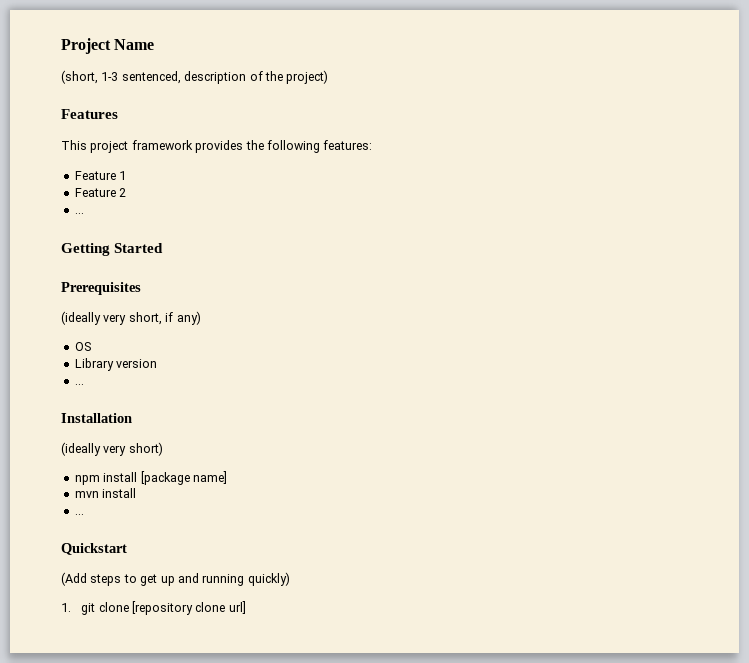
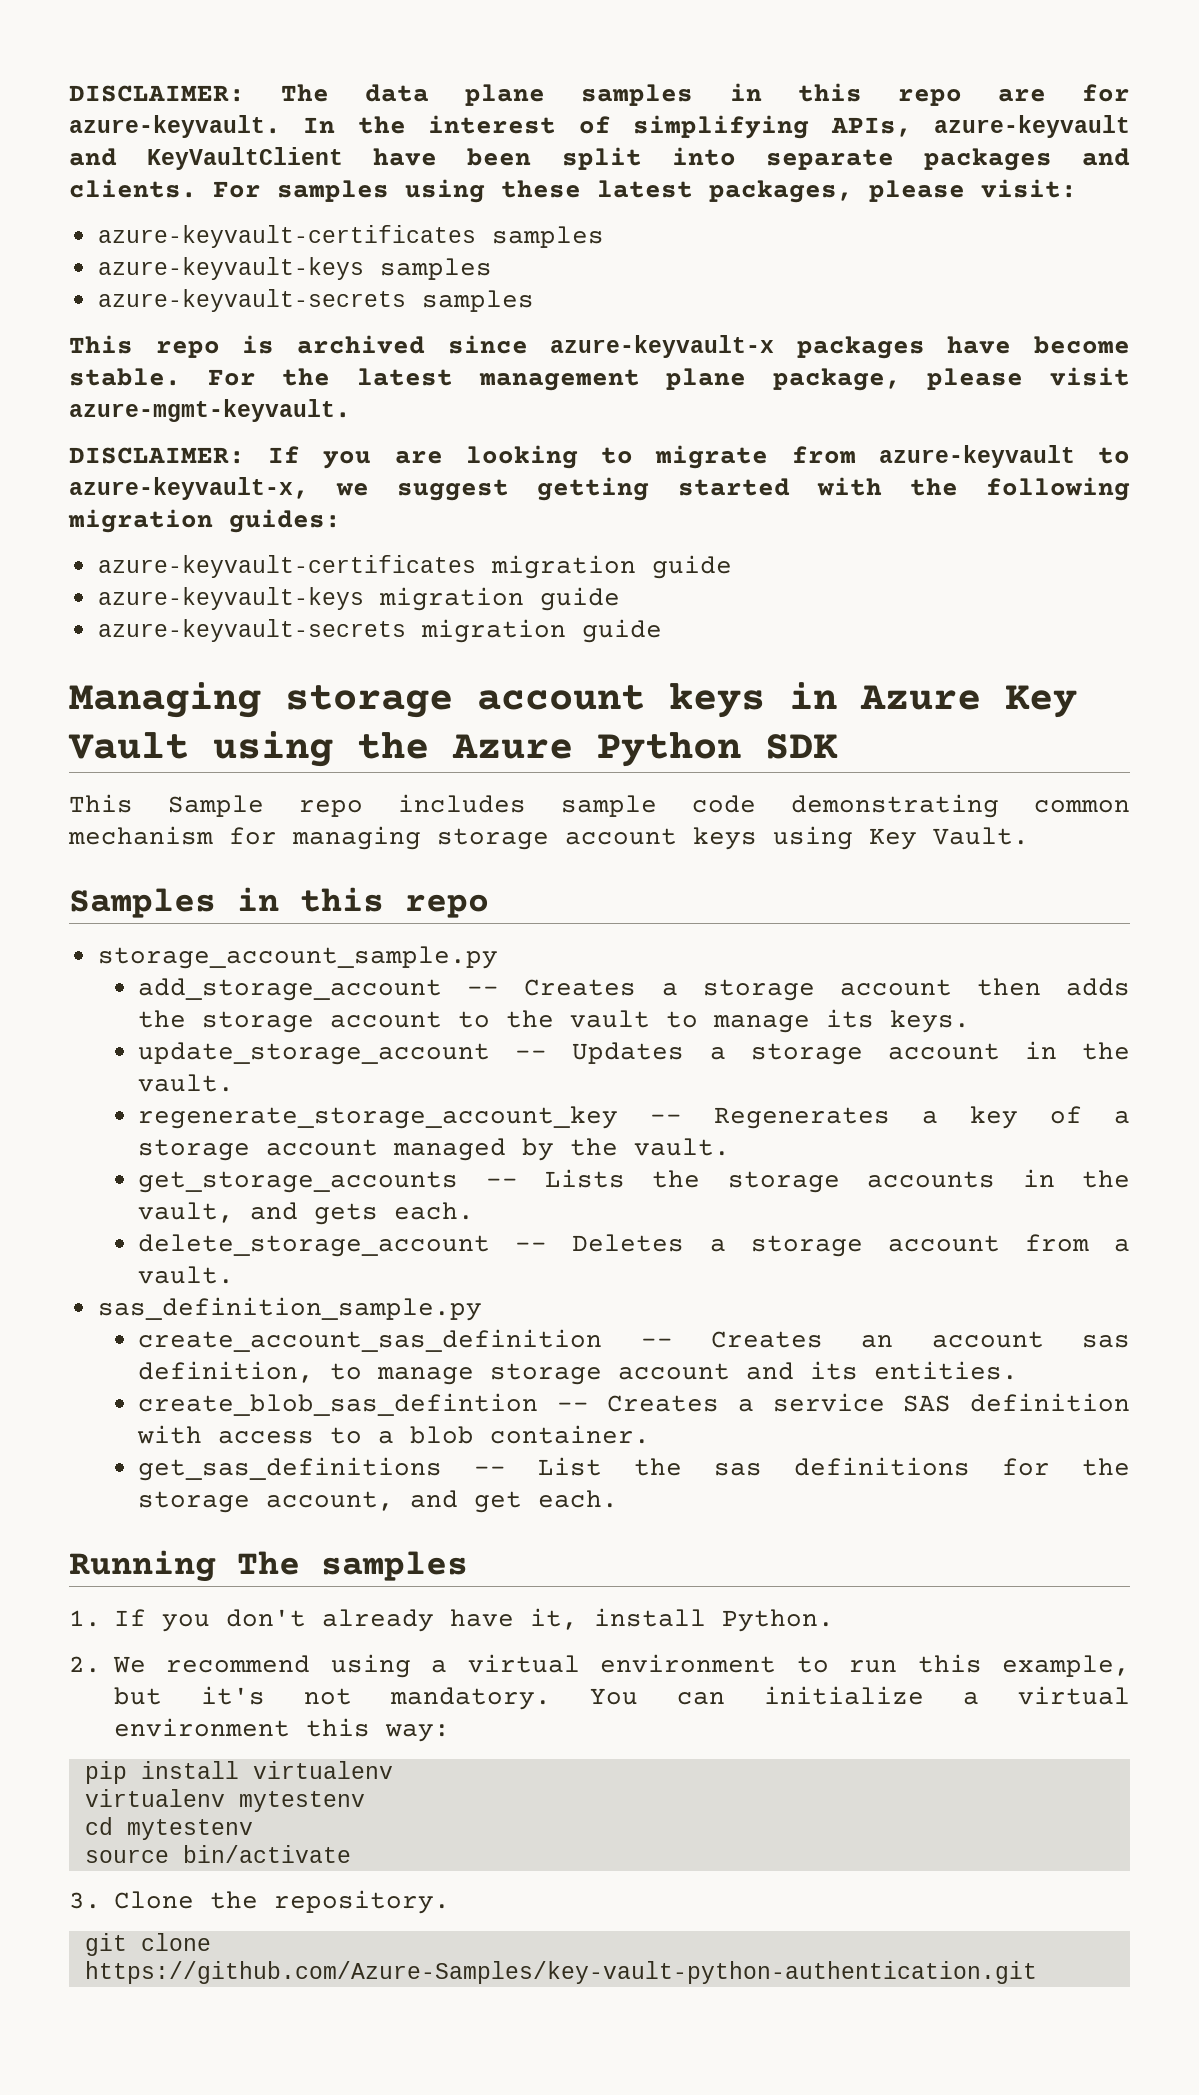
[61,38,155,54] [61,70,329,84] [61,109,118,119] [61,140,373,153] [74,171,127,180] [74,188,127,197] [74,213,84,214] [61,243,164,256] [61,282,141,295] [61,311,201,325] [74,342,91,351] [74,358,158,371] [74,384,84,385] [61,413,132,423] [61,442,163,456] [74,471,227,485] [74,488,137,498] [74,514,84,515] [61,543,127,555] [61,572,290,586] [61,601,246,615] Project Name // (short, 1-3 sentenced, description of the project) // Features // This project framework provides the following features: // Feature 1 // Feature 2 // ... // Getting Started // Prerequisites // (ideally very short, if any) // OS // Library version // ... // Installation // (ideally very short) // npm install [package name] // mvn install // ... // Quickstart // (Add steps to get up and running quickly) // 1. git clone [repository clone url] -> [69,83,1130,106] [69,115,1130,139] [69,147,1130,171] [69,179,1077,203] [97,225,604,248] [97,257,492,280] [97,289,534,312] [69,335,1130,359] [69,367,1130,391] [69,399,351,422] [69,445,1130,469] [69,477,1130,501] [68,509,341,533] [97,555,732,579] [97,587,620,611] [97,619,662,643] [69,682,1077,718] [68,731,838,767] [69,794,1130,818] [68,826,1029,850] [69,887,489,918] [97,946,498,969] [138,978,1130,1001] [138,1009,971,1033] [138,1041,1130,1065] [138,1074,235,1092] [138,1106,1130,1129] [138,1138,731,1161] [138,1169,1130,1193] [138,1202,475,1225] [138,1234,1130,1257] [138,1266,235,1284] [97,1297,482,1321] [138,1329,1130,1352] [138,1361,1019,1385] [138,1393,1130,1416] [137,1425,651,1444] [138,1457,1130,1481] [138,1490,619,1513] [69,1550,468,1582] [69,1608,834,1632] [69,1654,1130,1678] [114,1686,1130,1710] [114,1718,450,1742] [84,1761,393,1784] [84,1789,365,1812] [84,1817,253,1840] [84,1845,351,1863] [69,1890,450,1914] [84,1933,211,1956] [84,1961,1037,1984] DISCLAIMER: The data plane samples in this repo are for azure-keyvault. In the interest of simplifying APIs, azure-keyvault and KeyVaultClient have been split into separate packages and clients. For samples using these latest packages, please visit: // azure-keyvault-certificates samples // azure-keyvault-keys samples // azure-keyvault-secrets samples // This repo is archived since azure-keyvault-x packages have become stable. For the latest management plane package, please visit azure-mgmt-keyvault. // DISCLAIMER: If you are looking to migrate from azure-keyvault to azure-keyvault-x, we suggest getting started with the following migration guides: // azure-keyvault-certificates migration guide // azure-keyvault-keys migration guide // azure-keyvault-secrets migration guide // Managing storage account keys in Azure Key Vault using the Azure Python SDK // This Sample repo includes sample code demonstrating common mechanism for managing storage account keys using Key Vault. // Samples in this repo // storage_account_sample.py // add_storage_account -- Creates a storage account then adds the storage account to the vault to manage its keys. // update_storage_account -- Updates a storage account in the vault. // regenerate_storage_account_key -- Regenerates a key of a storage account managed by the vault. // get_storage_accounts -- Lists the storage accounts in the vault, and gets each. // delete_storage_account -- Deletes a storage account from a vault. // sas_definition_sample.py // create_account_sas_definition -- Creates an account sas definition, to manage storage account and its entities. // create_blob_sas_defintion -- Creates a service SAS definition with access to a blob container. // get_sas_definitions -- List the sas definitions for the storage account, and get each. // Running The samples // 1. If you don't already have it, install Python. // 2. We recommend using a virtual environment to run this example, but it's not mandatory. You can initialize a virtual environment this way: // pip install virtualenv // virtualenv mytestenv // cd mytestenv // source bin/activate // 3. Clone the repository. // git clone https://github.com/Azure-Samples/key-vault-python-authentication.git

